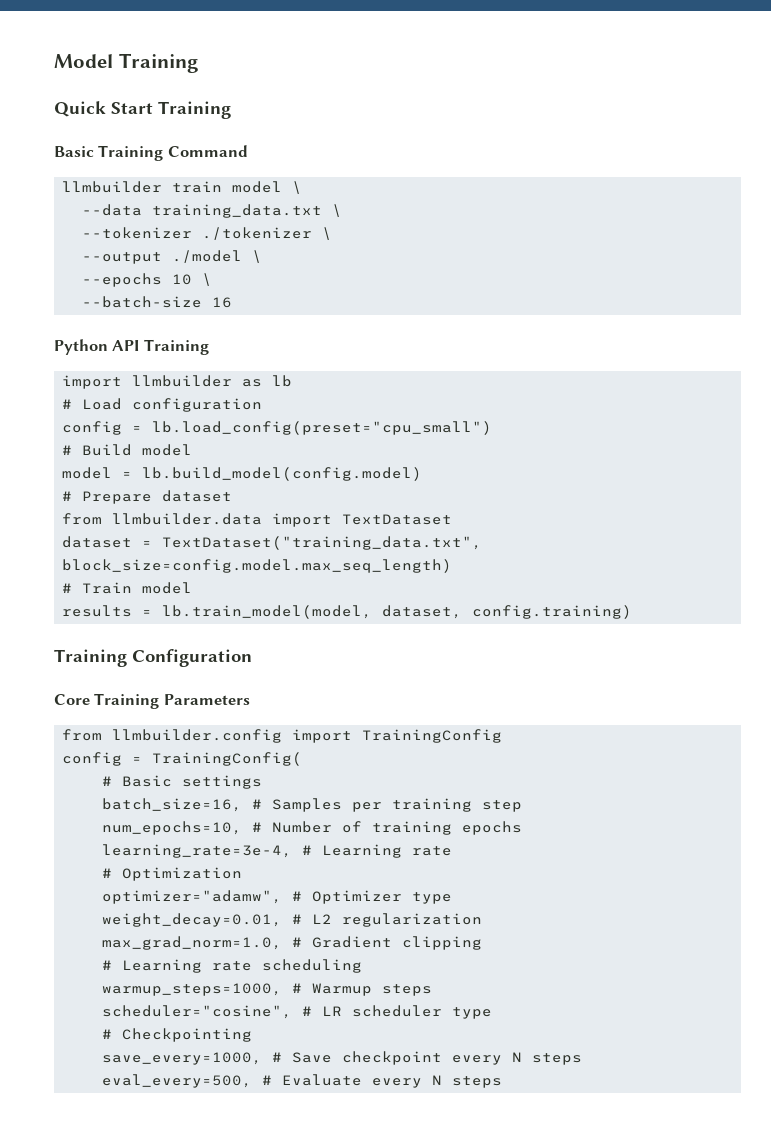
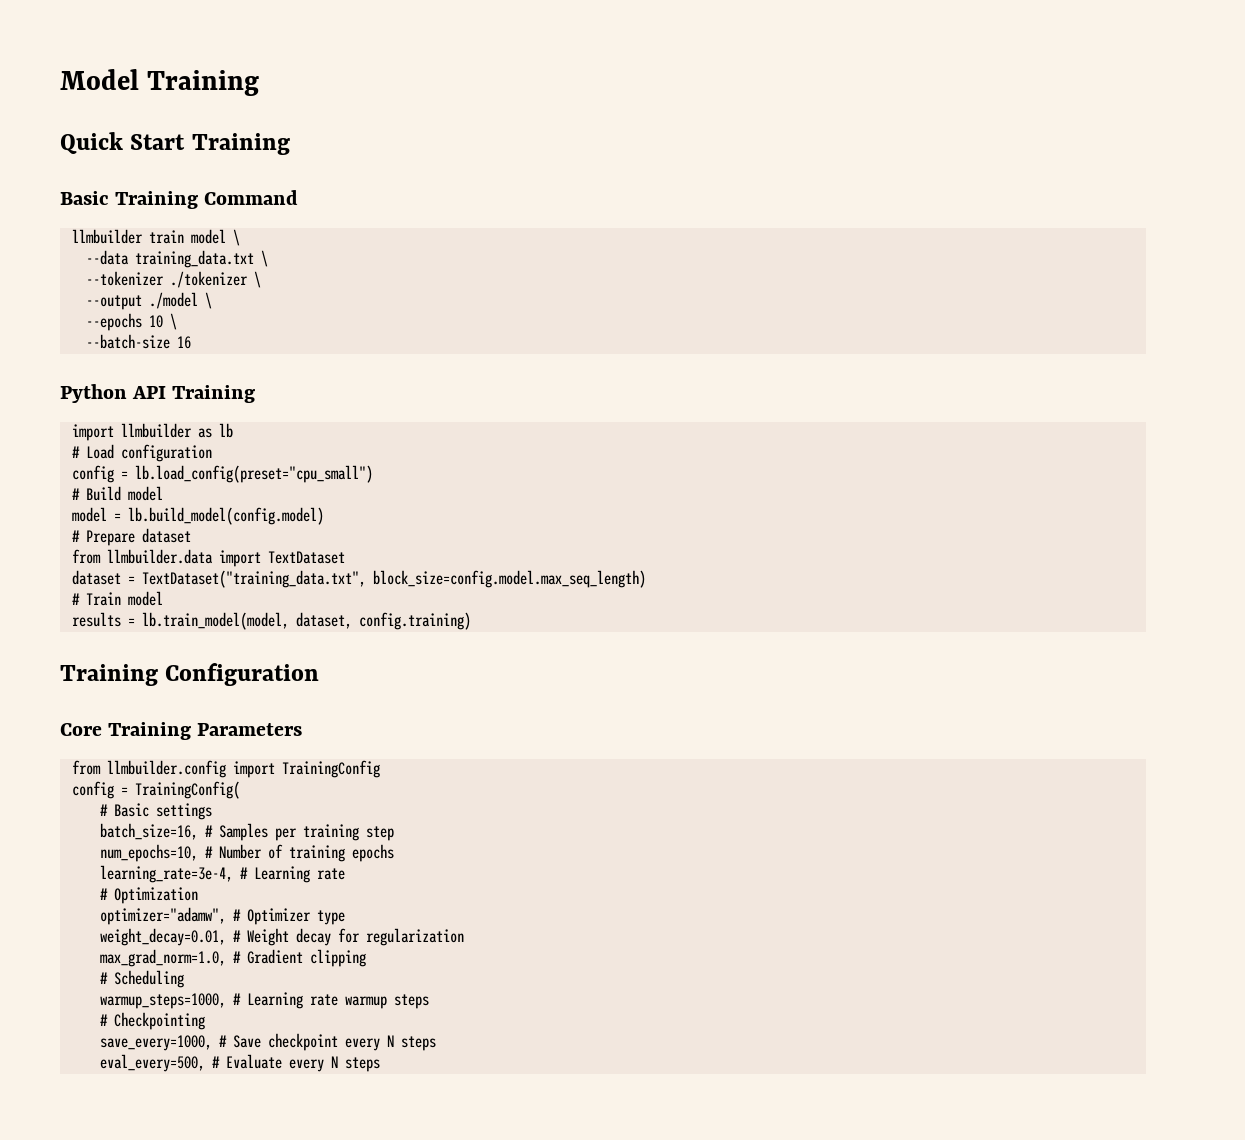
[311,914,332,924] L2 -> [247,928,360,946] Weight decay for
[121,959,362,973] Learning rate scheduling -> [114,970,184,988] Scheduling
[311,983,432,996] [101,1005,492,1019] Warmup steps // scheduler="cosine", # LR scheduler type -> [247,992,429,1009] Learning rate warmup steps

